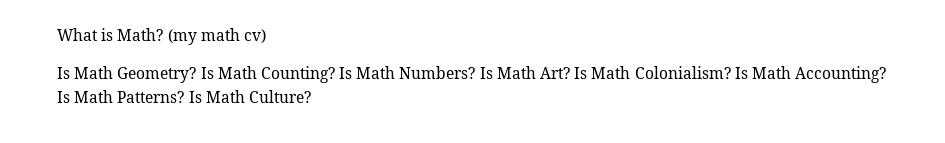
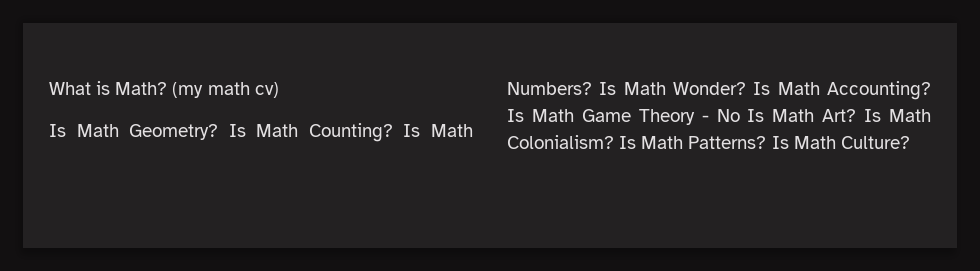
(536, 72) none -> [673,81,931,100] [507,109,815,125] Wonder? Is Math Accounting? Is Math Game Theory - No Is Math
[795,66,887,83] [57,90,114,103] Accounting? Is Math -> (684, 142) none

